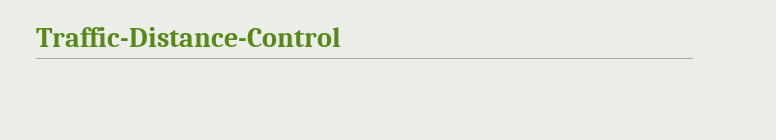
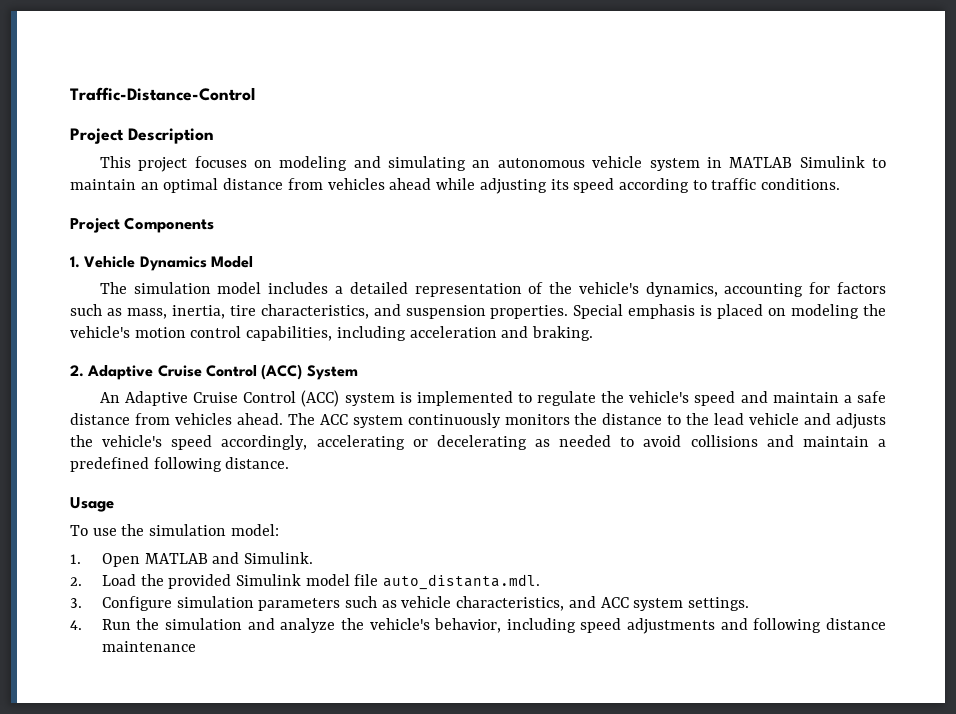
(341, 37) none -> [70,128,214,144] [99,156,887,172] [70,178,841,194] [70,217,215,233] [70,256,253,271] [99,282,887,297] [70,304,886,319] [70,326,594,341] [70,364,358,380] [99,390,886,407] [70,413,886,429] [70,435,886,450] [70,457,290,472] [70,497,114,512] [70,524,279,536] [70,552,314,567] [70,574,541,590] [70,596,750,611] [70,618,886,634] [101,641,196,652] // Project Description // This project focuses on modeling and simulating an autonomous vehicle system in MATLAB Simulink to maintain an optimal distance from vehicles ahead while adjusting its speed according to traffic conditions. // Project Components // 1. Vehicle Dynamics Model // The simulation model includes a detailed representation of the vehicle's dynamics, accounting for factors such as mass, inertia, tire characteristics, and suspension properties. Special emphasis is placed on modeling the vehicle's motion control capabilities, including acceleration and braking. // 2. Adaptive Cruise Control (ACC) System // An Adaptive Cruise Control (ACC) system is implemented to regulate the vehicle's speed and maintain a safe distance from vehicles ahead. The ACC system continuously monitors the distance to the lead vehicle and adjusts the vehicle's speed accordingly, accelerating or decelerating as needed to avoid collisions and maintain a predefined following distance. // Usage // To use the simulation model: // 1. Open MATLAB and Simulink. // 2. Load the provided Simulink model file auto_distanta.mdl. // 3. Configure simulation parameters such as vehicle characteristics, and ACC system settings. // 4. Run the simulation and analyze the vehicle's behavior, including speed adjustments and following distance maintenance

